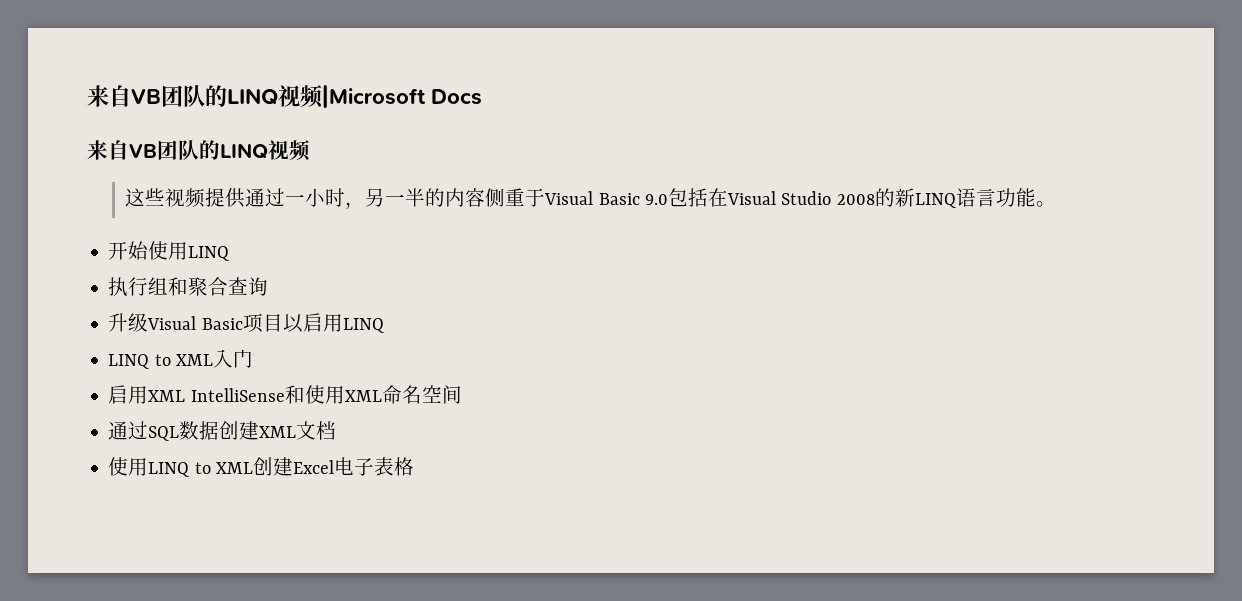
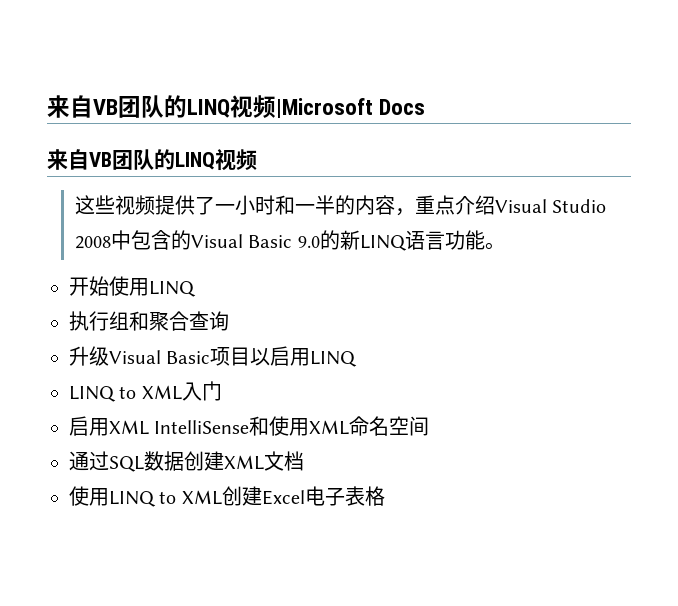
[245,188,875,209] 通过一小时，另一半的内容侧重于Visual Basic 9.0包括在Visual Studio 2008 -> [194,195,607,216] [74,230,320,250] 了一小时和一半的内容，重点介绍Visual Studio 2008中包含的Visual Basic 9.0

